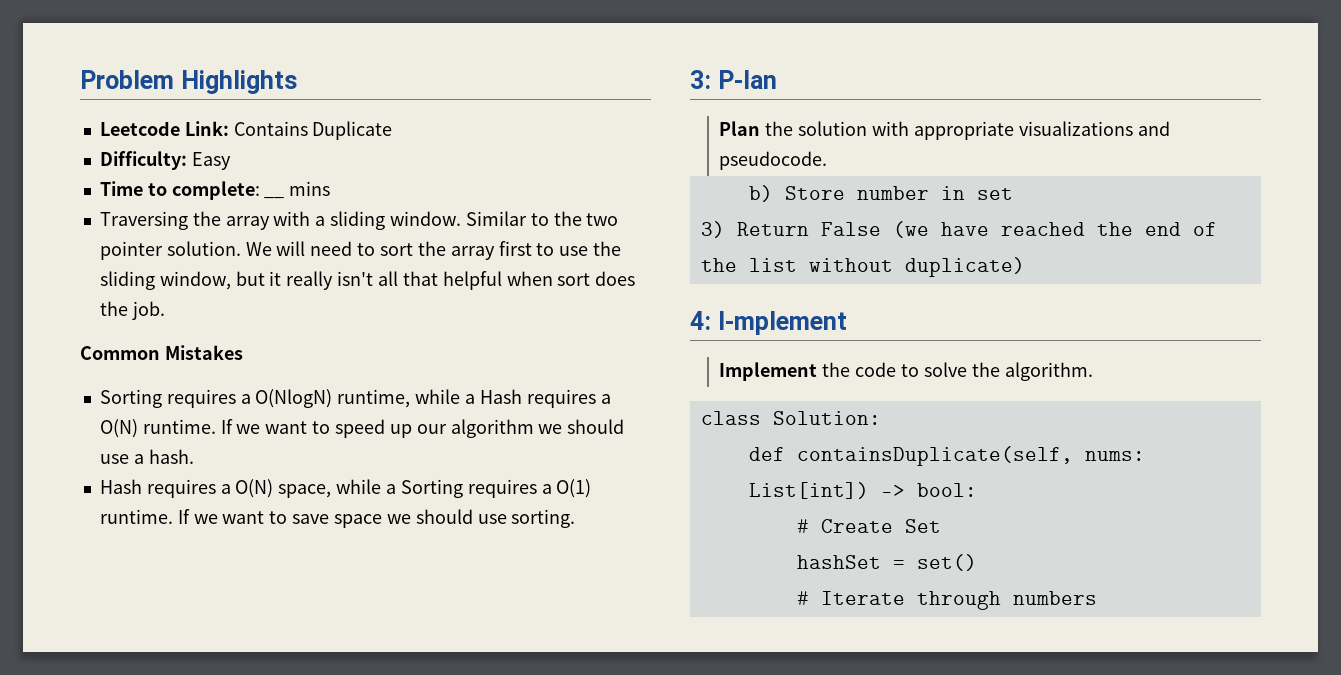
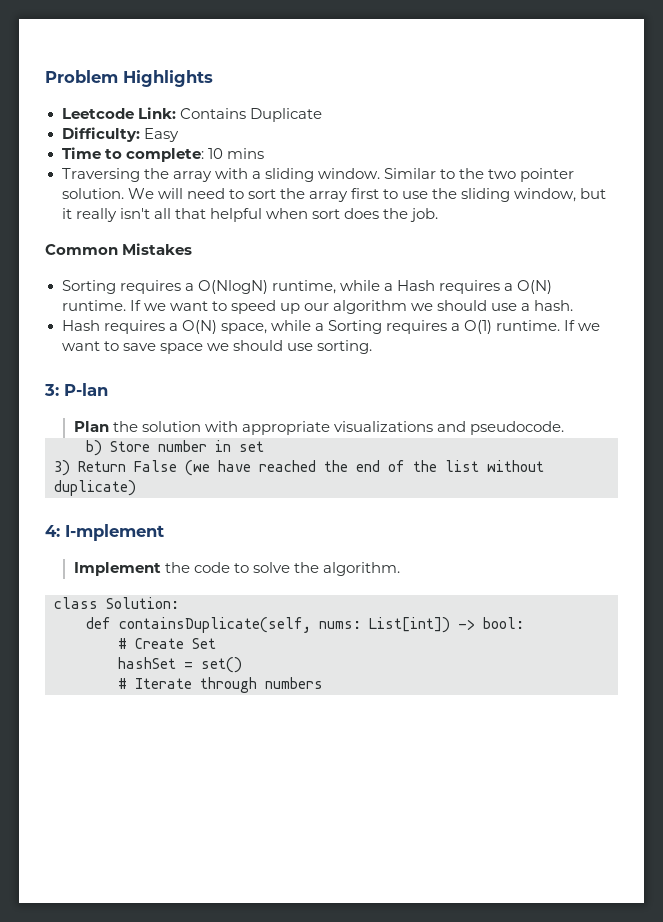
[264,196,285,199] __ -> [207,148,223,159] 10

